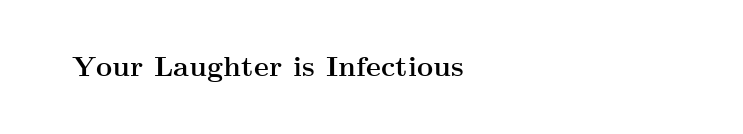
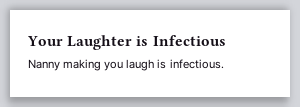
(464, 66) none -> [28,59,224,71] // Nanny making you laugh is infectious.

